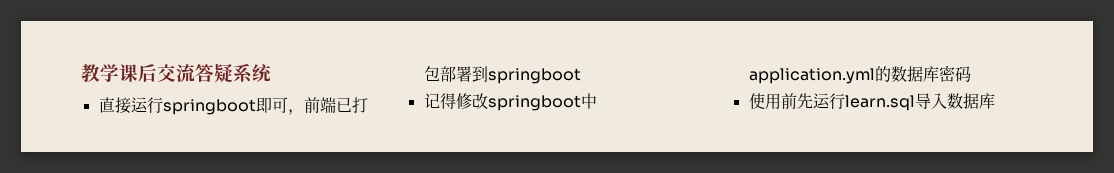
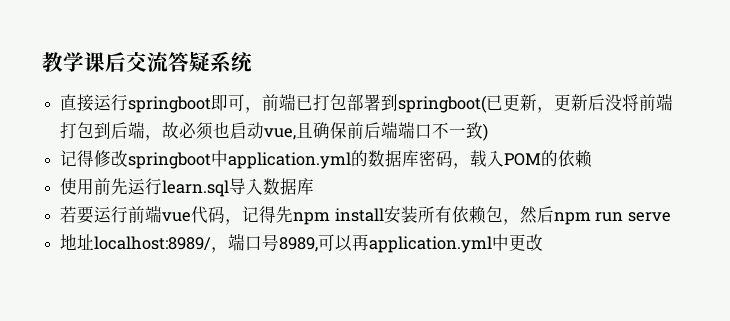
[487,68,581,84] springboot -> [398,93,674,113] [60,121,489,141] springboot(已更新，更新后没将前端打包到后端，故必须也启动vue,且确保前后端端口不一致)
(971, 74) none -> [453,150,593,169] ，载入POM的依赖
(995, 101) none -> [60,205,671,225] [60,233,544,253] // 若要运行前端vue代码，记得先npm install安装所有依赖包，然后npm run serve // 地址localhost:8989/，端口号8989,可以再application.yml中更改

